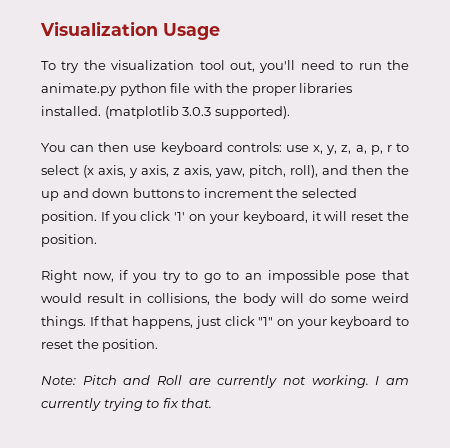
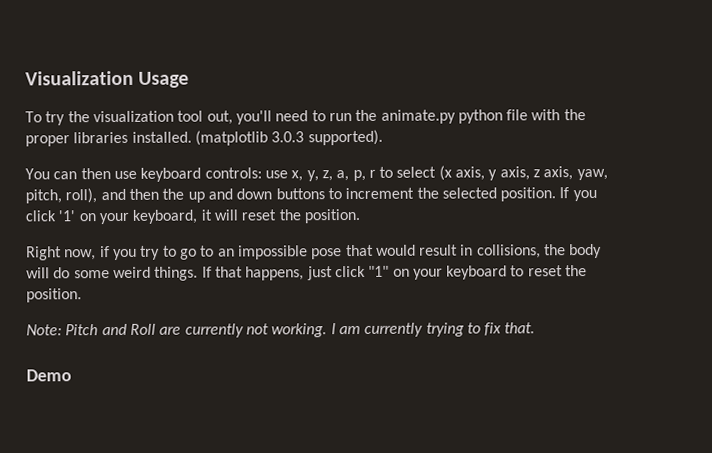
(213, 403) none -> [26,369,72,382] // Demo

